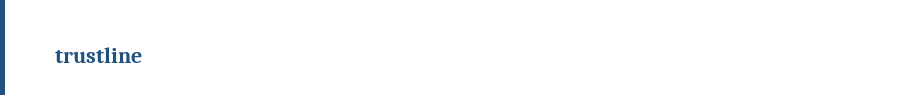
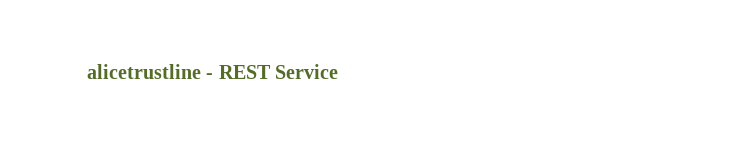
[55,47,142,63] trustline -> [87,64,339,79] alicetrustline - REST Service

